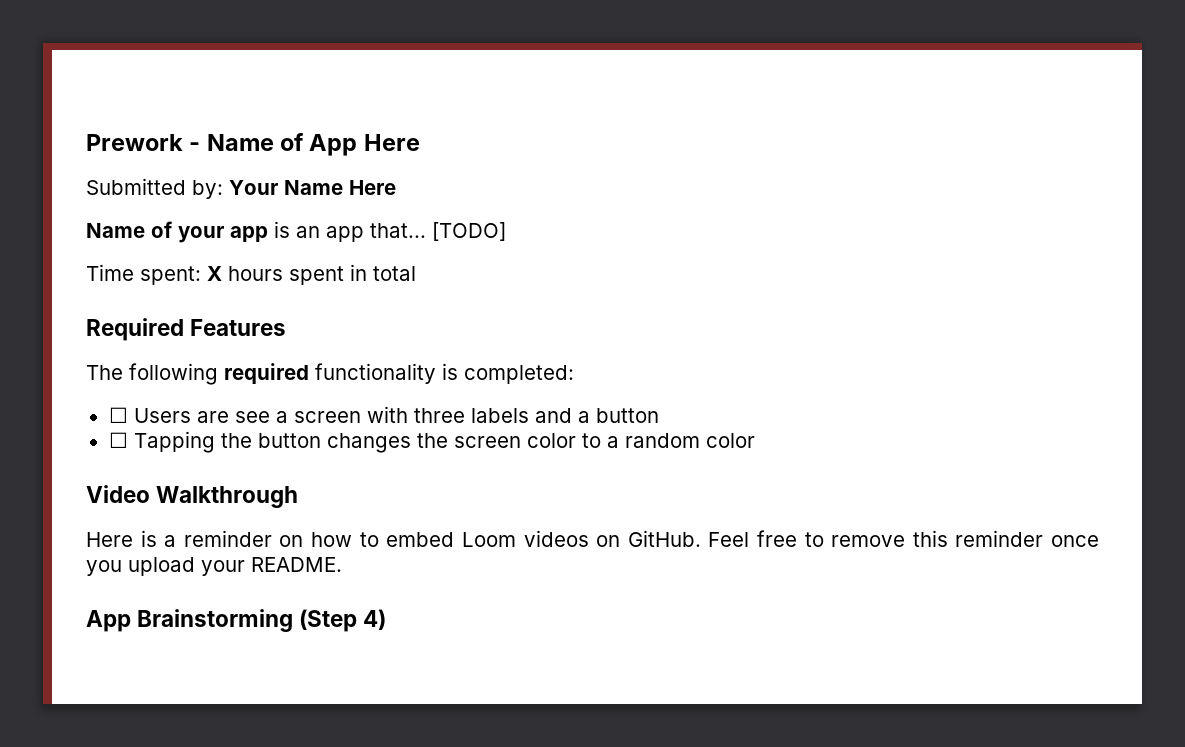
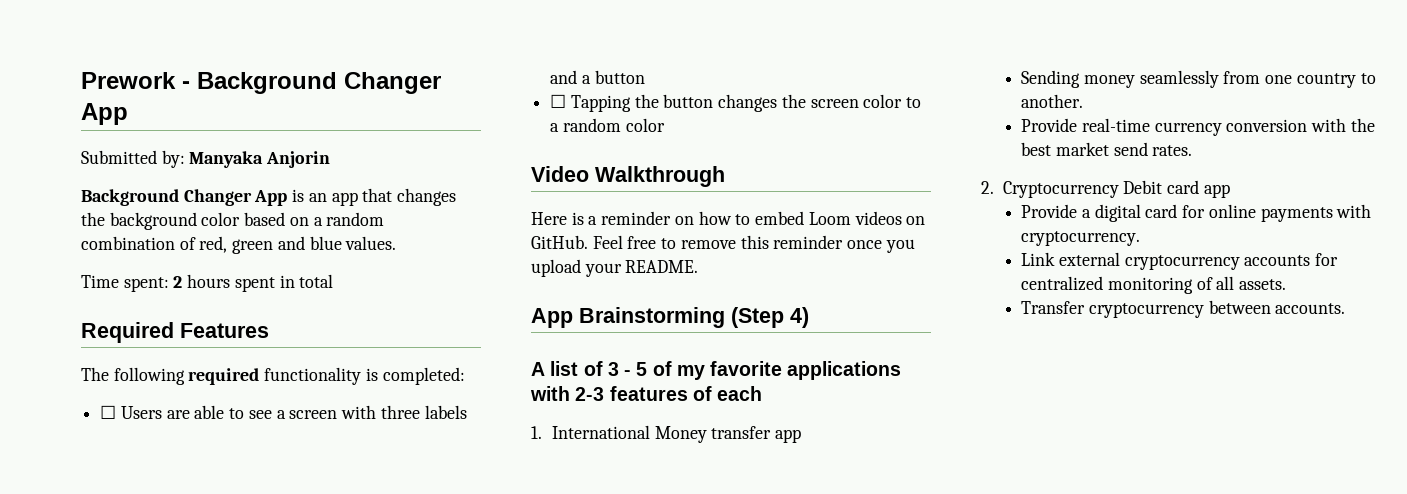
[206,133,420,156] Name of App Here -> [197,72,441,94] [81,103,128,125] Background Changer App
[229,180,396,195] [86,221,506,243] Your Name Here // Name of your app is an app that... [TODO] -> [189,151,331,168] [81,188,457,206] [81,212,385,230] [81,236,397,254] Manyaka Anjorin // Background Changer App is an app that changes the background color based on a random combination of red, green and blue values.
[207,266,222,281] X -> [173,276,183,288] 2
(229, 417) none -> [194,405,245,419] able to
(387, 619) none -> [531,361,902,380] [530,386,763,401] [531,425,802,443] [1021,70,1376,88] [1021,94,1084,108] [1021,118,1375,136] [1021,142,1193,156] [981,180,1230,198] [1021,204,1372,222] [1021,231,1141,246] [1021,252,1339,270] [1021,276,1287,294] [1021,300,1346,318] // A list of 3 - 5 of my favorite applications with 2-3 features of each // 1. International Money transfer app // Sending money seamlessly from one country to another. // Provide real-time currency conversion with the best market send rates. // 2. Cryptocurrency Debit card app // Provide a digital card for online payments with cryptocurrency. // Link external cryptocurrency accounts for centralized monitoring of all assets. // Transfer cryptocurrency between accounts.

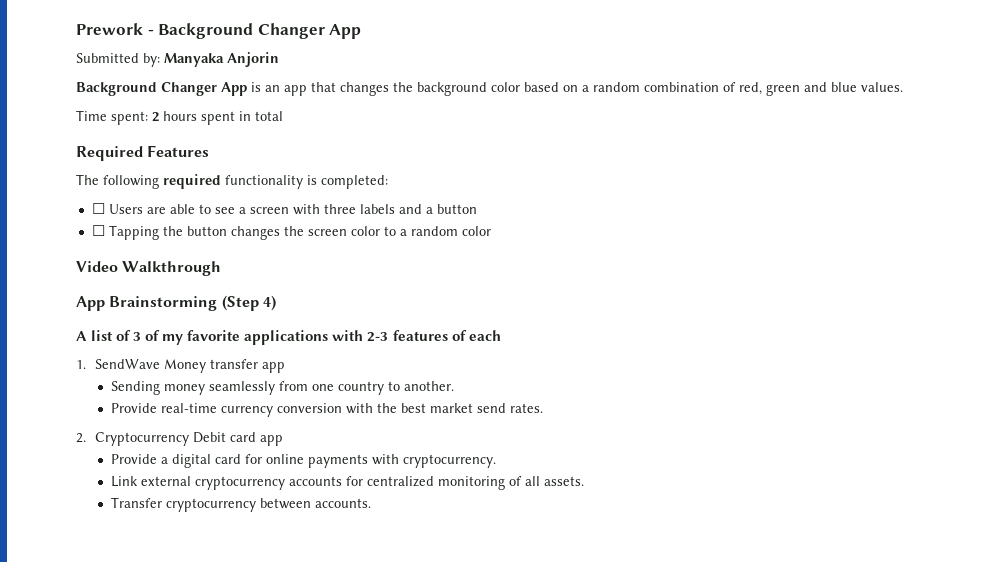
[531,211,926,225] [531,235,915,253] [531,259,699,277] // Here is a reminder on how to embed Loom videos on GitHub. Feel free to remove this reminder once you upload your README. -> (222, 268) none
[624,362,648,376] - 5 -> (142, 336) none
[552,425,651,439] International -> [95,359,161,369] SendWave

